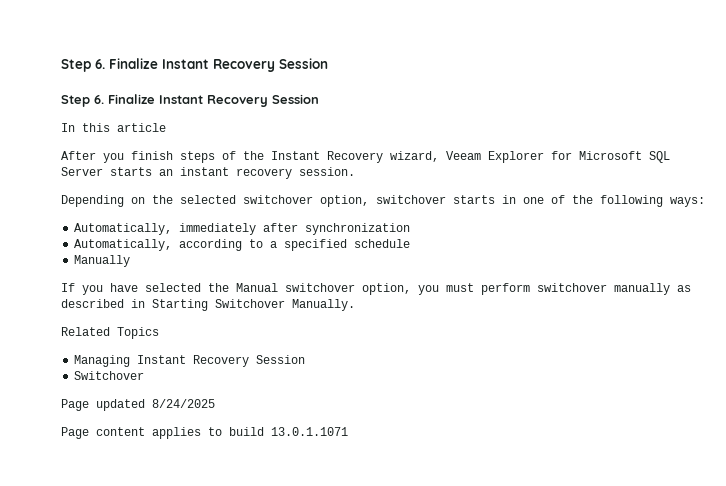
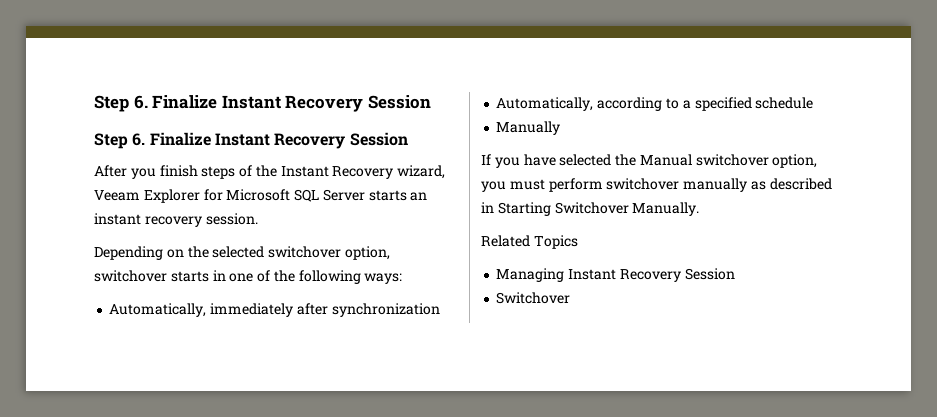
[61,123,166,132] // In this article -> (408, 139) none
[61,399,215,411] [61,427,348,439] // Page updated 8/24/2025 // Page content applies to build 13.0.1.1071 -> (571, 298) none

